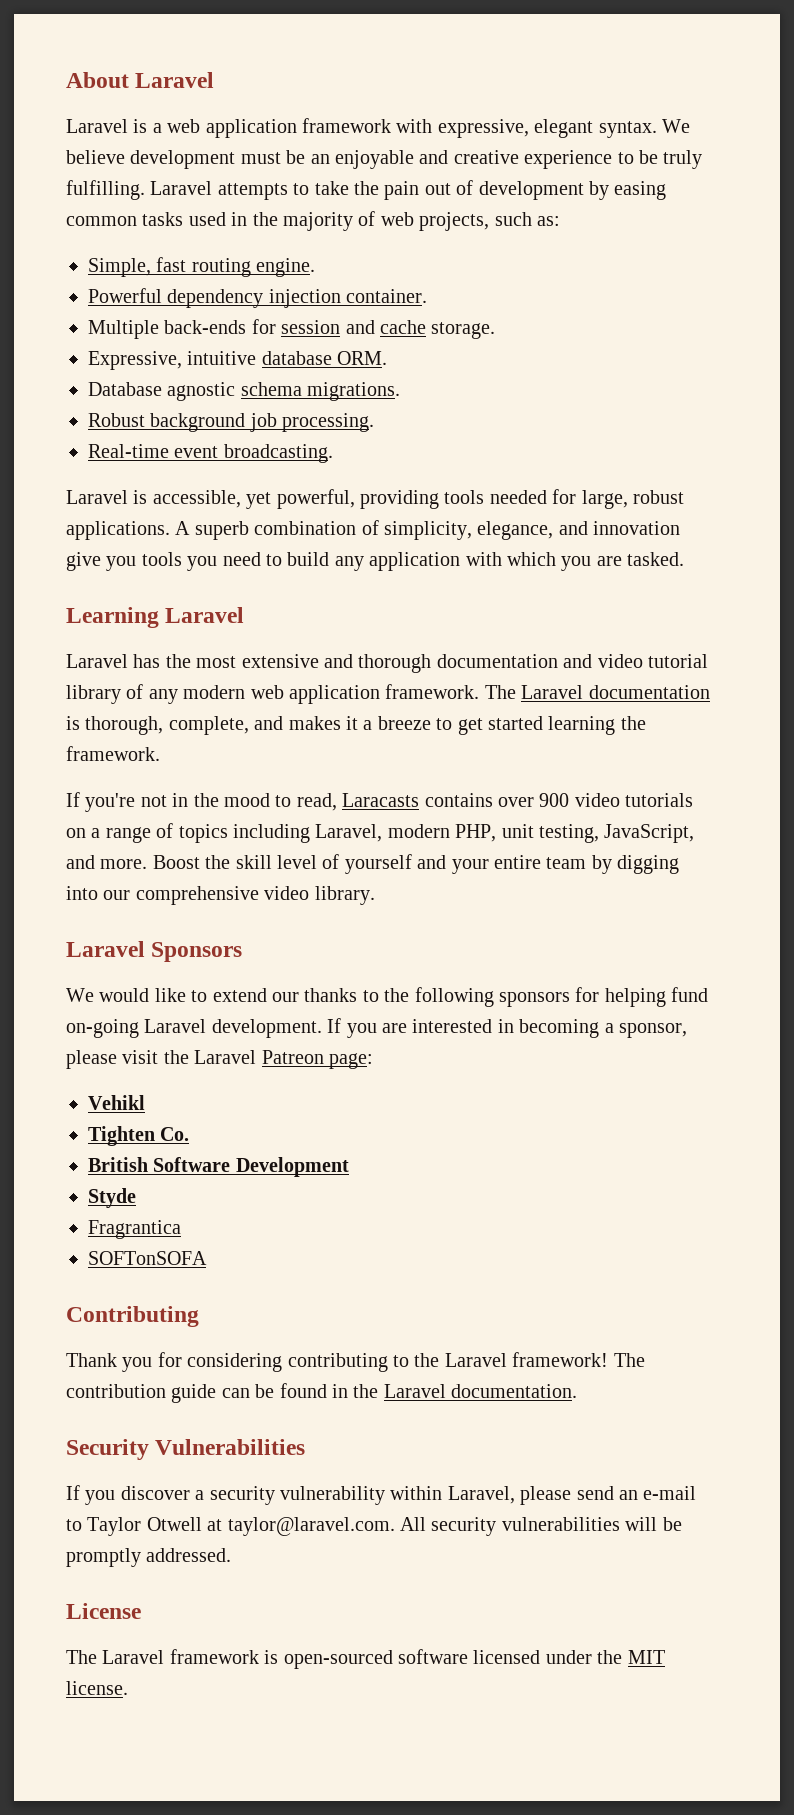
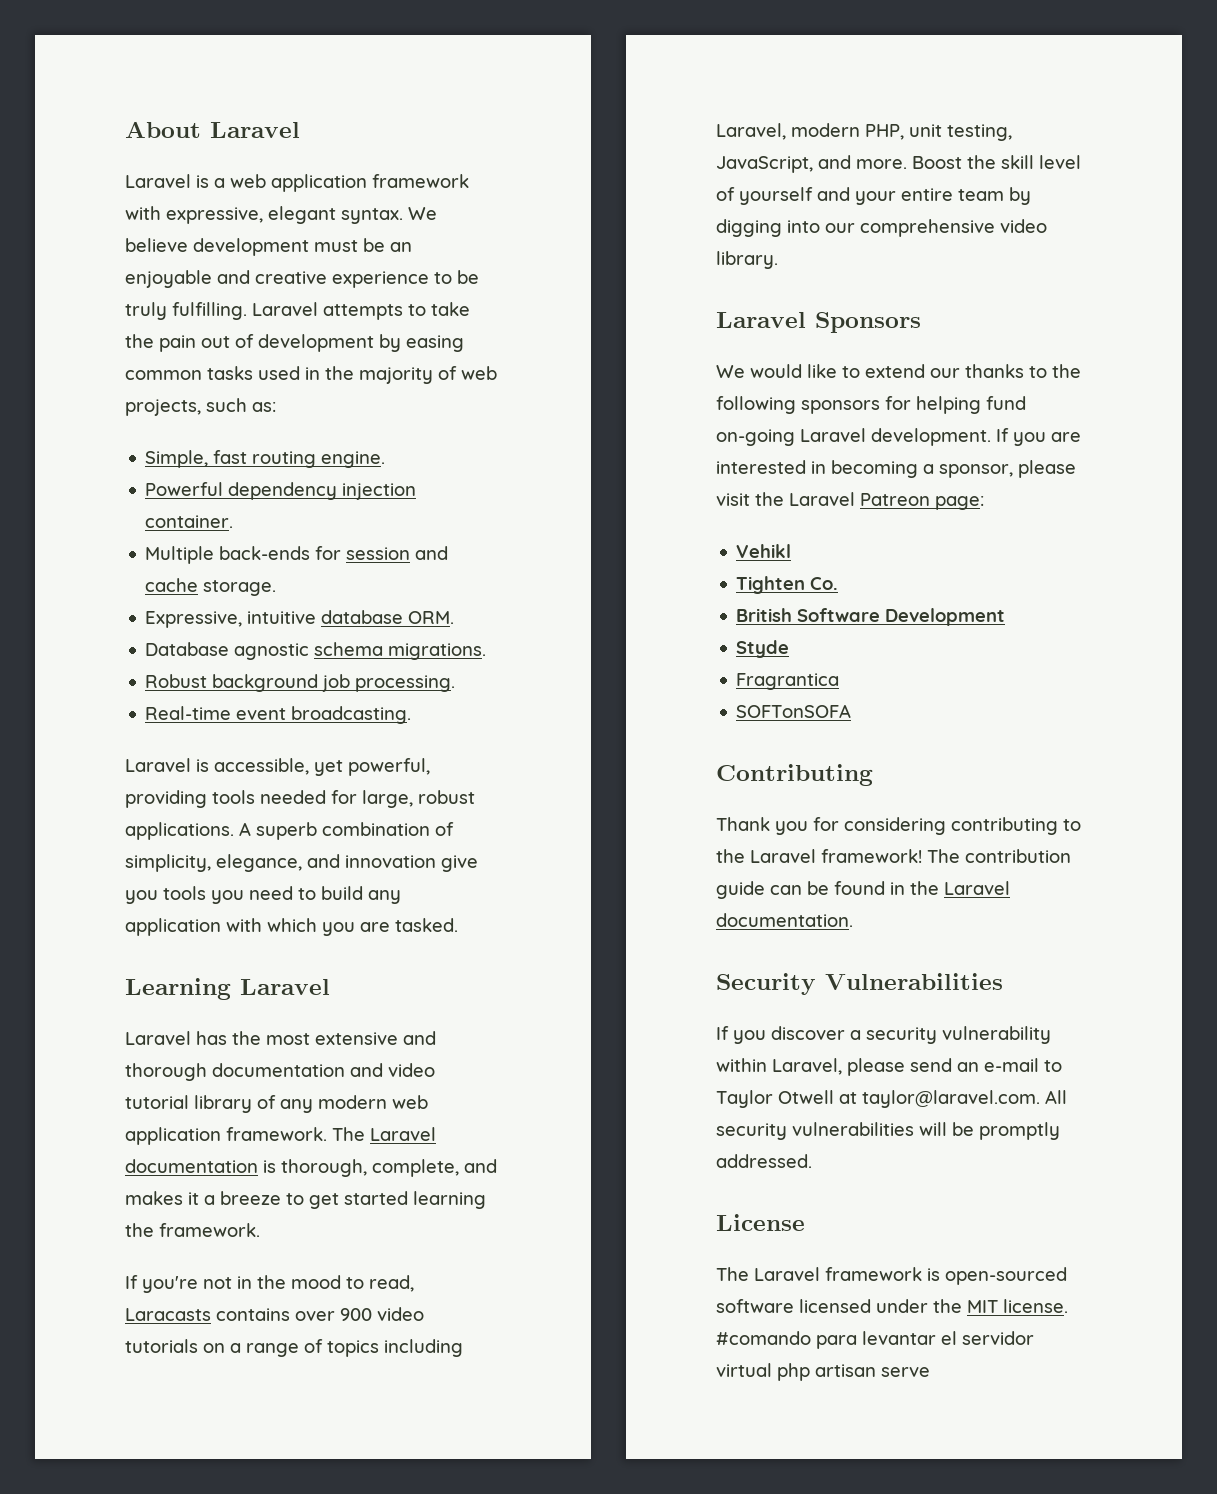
(128, 1688) none -> [716,1331,1034,1349] [716,1363,930,1381] #comando para levantar el servidor virtual php artisan serve

